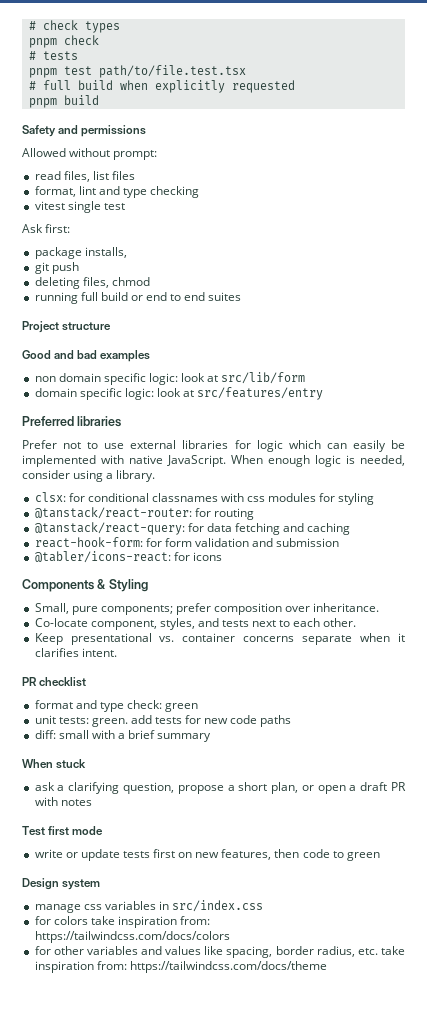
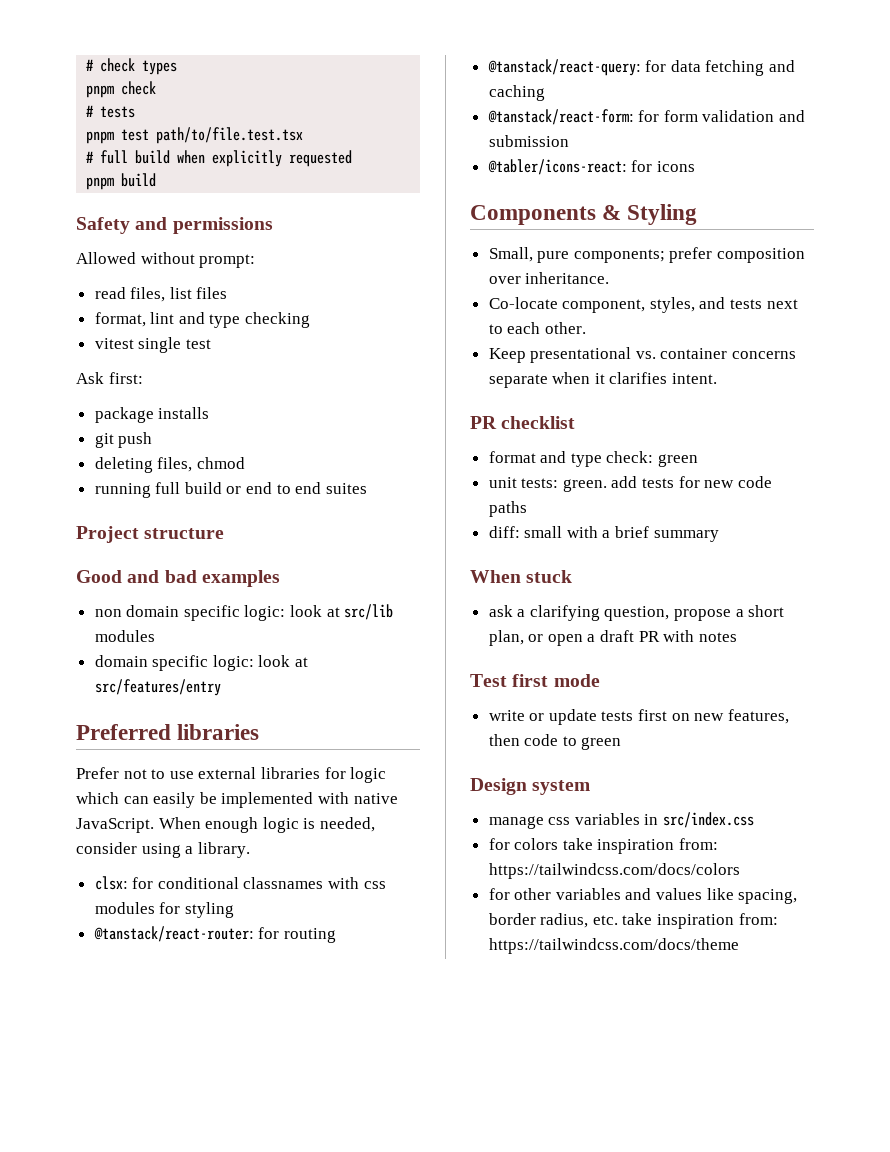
[84,247,127,258] installs, -> [158,407,210,419] installs
[221,372,306,384] src/lib/form -> [344,604,394,620] [94,630,155,642] src/lib modules
[34,537,143,548] react-hook-form: -> [487,109,634,125] @tanstack/react-form:

